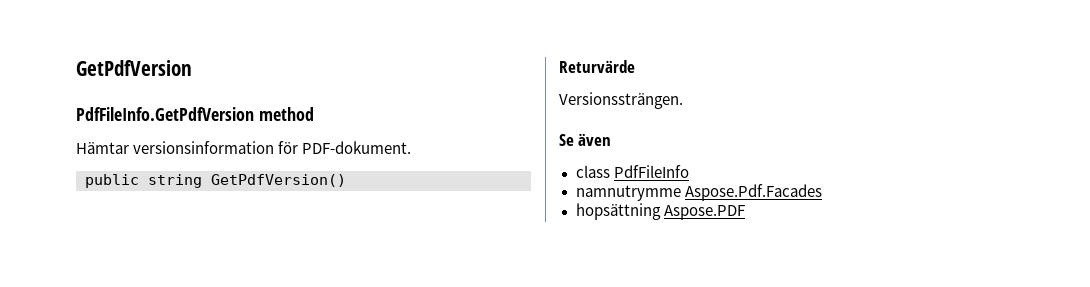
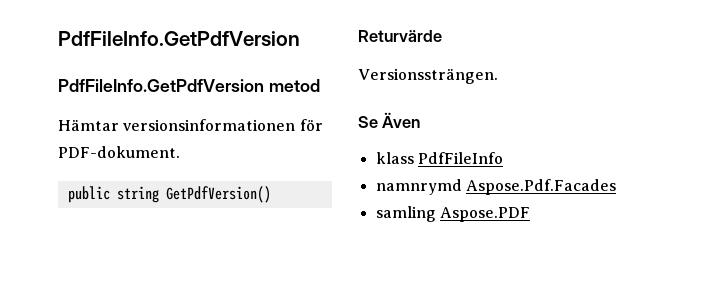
[76,60,192,76] [76,107,314,121] GetPdfVersion // PdfFileInfo.GetPdfVersion method -> [58,31,300,46] [58,79,320,92] PdfFileInfo.GetPdfVersion // PdfFileInfo.GetPdfVersion metod
[133,141,275,154] versionsinformation -> [123,119,296,131] versionsinformationen
[578,133,612,146] [575,165,610,178] även // class -> [382,112,421,128] [375,152,414,164] Även // klass
[575,185,681,201] namnutrymme -> [375,179,462,195] namnrymd
[575,203,661,220] hopsättning -> [375,206,436,222] samling

